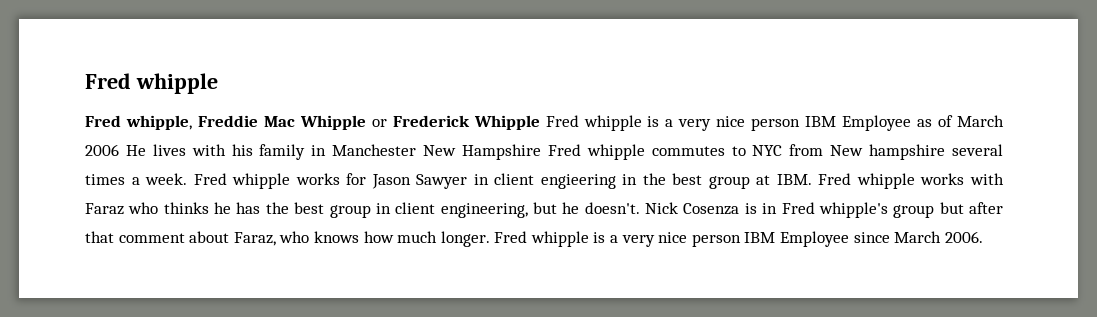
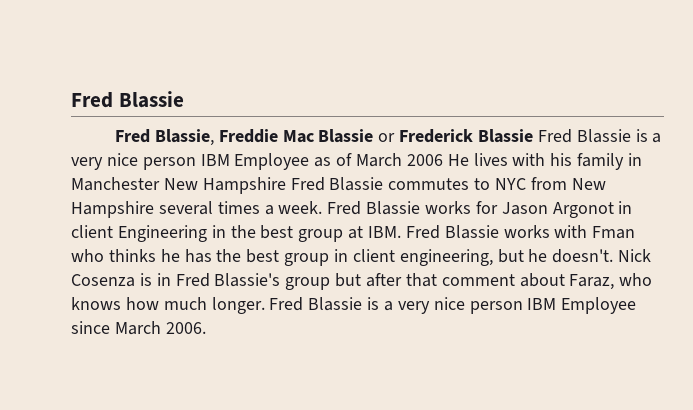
[85,73,218,94] [85,115,192,130] Fred whipple // Fred whipple, -> [71,91,184,108] [115,129,214,146] Fred Blassie // Fred Blassie,
[299,115,366,130] Whipple -> [318,129,374,143] Blassie
[473,115,642,131] Whipple Fred whipple -> [478,129,631,143] Blassie Fred Blassie
[586,144,645,160] whipple -> [329,177,384,191] Blassie
[869,144,946,160] hampshire -> [71,201,154,218] Hampshire
[232,173,291,189] whipple -> [366,201,421,215] Blassie
[416,173,616,189] Sawyer in client engieering -> [552,201,633,218] [71,225,207,242] Argonot in client Engineering
[856,173,915,189] whipple -> [444,225,499,239] Blassie
[85,203,124,215] Faraz -> [592,226,636,239] Fman
[818,202,888,218] whipple's -> [214,273,281,287] Blassie's
[530,231,589,247] whipple -> [308,297,363,311] Blassie

